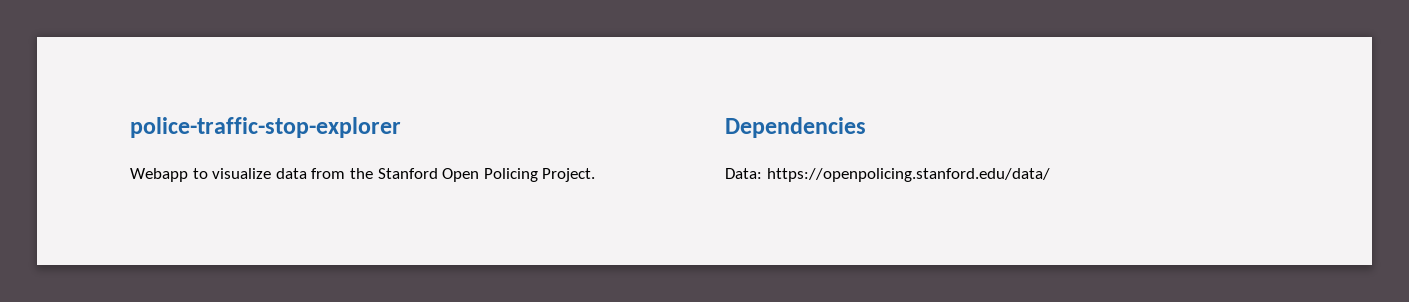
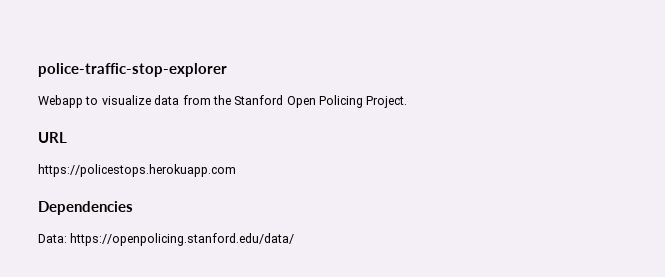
(596, 175) none -> [38,132,67,143] [38,164,236,177] // URL // https://policestops.herokuapp.com

